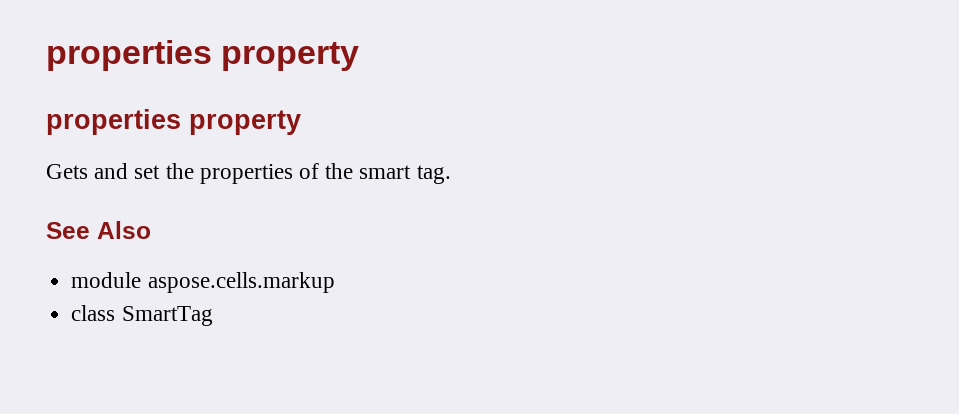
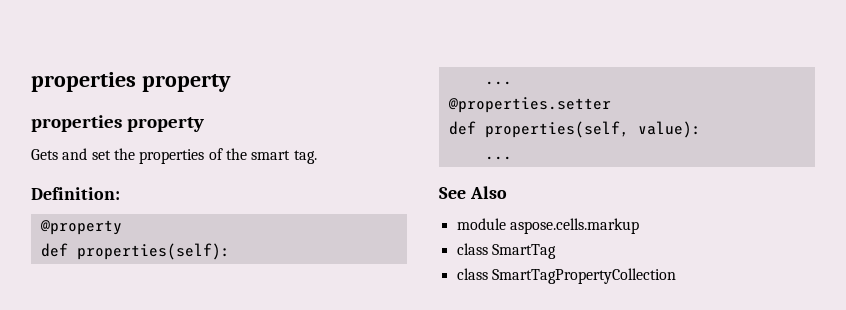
(451, 174) none -> [31,187,120,200] [39,220,122,235] [40,243,230,260] [484,81,512,85] [447,97,611,113] [448,121,701,138] [484,156,512,160] // Definition: // @property // def properties(self): // ... // @properties.setter // def properties(self, value): // ...
(213, 316) none -> [456,268,676,284] // class SmartTagPropertyCollection

